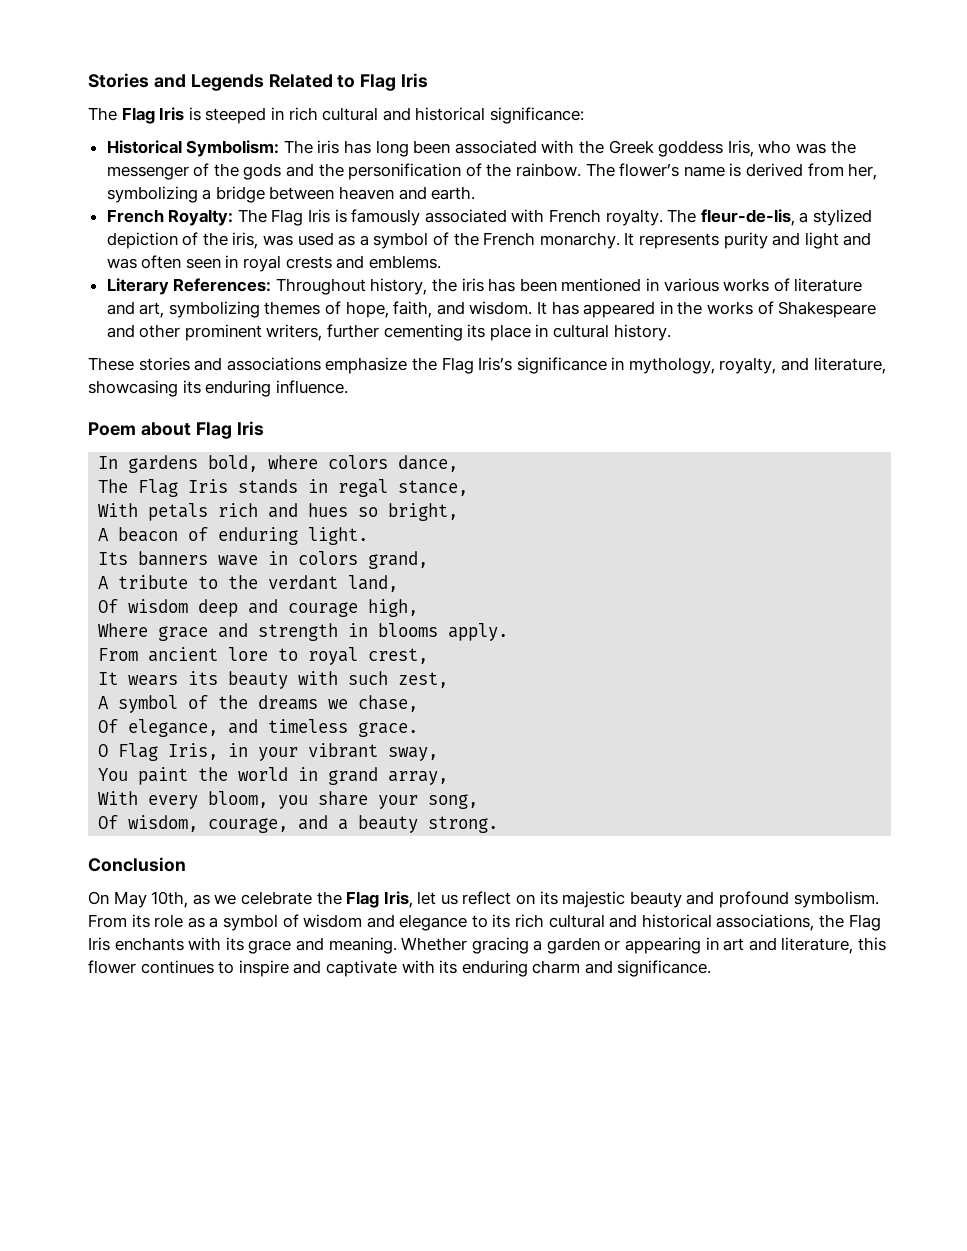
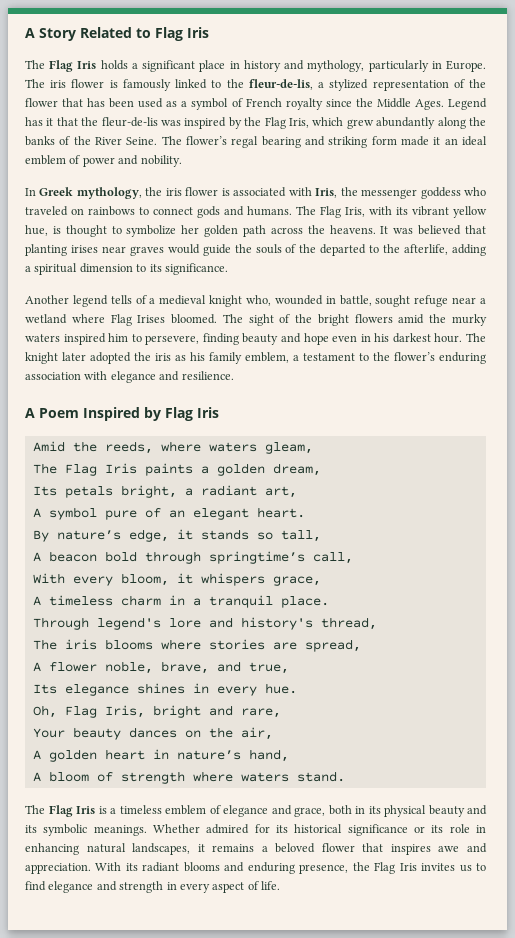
[88,73,264,91] Stories and Legends -> [25,28,76,41] A Story
[188,107,584,124] [106,140,856,157] [106,163,878,180] [106,186,476,203] [106,209,697,226] is steeped in rich cultural and historical significance: // Historical Symbolism: The iris has long been associated with the Greek goddess Iris, who was the messenger of the gods and the personification of the rainbow. The flower’s name is derived from her, symbolizing a bridge between heaven and earth. // French Royalty: The Flag Iris is famously associated with French royalty. The -> [100,60,486,72] [25,79,244,91] holds a significant place in history and mythology, particularly in Europe. The iris flower is famously linked to the
[106,232,294,249] depiction of the iris, was -> [372,79,486,91] [25,98,135,108] representation of the flower that has been
[453,232,872,249] [106,255,441,272] [106,278,863,295] [106,301,877,318] [106,324,671,341] [88,357,886,374] [88,380,348,397] [88,421,264,439] [98,455,459,473] [98,479,469,497] [98,503,459,521] [98,527,369,545] [98,551,429,569] [98,575,399,592] [98,599,419,617] [98,623,509,641] [98,647,429,665] [98,671,449,689] [98,695,419,713] [98,719,419,737] [98,743,439,761] [98,767,449,785] [98,791,479,809] [98,815,499,833] [88,857,186,872] [88,891,879,908] [88,914,881,931] [88,937,887,954] [88,960,712,977] the French monarchy. It represents purity and light and was often seen in royal crests and emblems. // Literary References: Throughout history, the iris has been mentioned in various works of literature and art, symbolizing themes of hope, faith, and wisdom. It has appeared in the works of Shakespeare and other prominent writers, further cementing its place in cultural history. // These stories and associations emphasize the Flag Iris’s significance in mythology, royalty, and literature, showcasing its enduring influence. // Poem about Flag Iris // In gardens bold, where colors dance, // The Flag Iris stands in regal stance, // With petals rich and hues so bright, // A beacon of enduring light. // Its banners wave in colors grand, // A tribute to the verdant land, // Of wisdom deep and courage high, // Where grace and strength in blooms apply. // From ancient lore to royal crest, // It wears its beauty with such zest, // A symbol of the dreams we chase, // Of elegance, and timeless grace. // O Flag Iris, in your vibrant sway, // You paint the world in grand array, // With every bloom, you share your song, // Of wisdom, courage, and a beauty strong. // Conclusion // On May 10th, as we celebrate the Flag Iris, let us reflect on its majestic beauty and profound symbolism. From its role as a symbol of wisdom and elegance to its rich cultural and historical associations, the Flag Iris enchants with its grace and meaning. Whether gracing a garden or appearing in art and literature, this flower continues to inspire and captivate with its enduring charm and significance. -> [245,98,487,110] [25,117,486,129] [25,136,487,148] [25,155,182,167] [25,187,486,199] [25,206,487,218] [25,225,486,237] [25,244,487,256] [25,263,228,275] [25,295,486,307] [25,314,488,326] [25,333,486,345] [25,352,486,364] [25,371,234,383] [25,407,219,421] [32,441,313,454] [32,463,321,476] [32,485,297,498] [32,507,305,520] [32,529,321,542] [32,551,353,564] [32,573,321,586] [32,595,329,608] [32,617,377,630] [32,639,361,652] [32,661,289,674] [32,683,297,696] [32,705,281,718] [32,727,273,740] [32,749,289,762] [32,771,345,784] [25,805,487,817] [25,824,486,836] [25,843,488,855] [25,862,486,874] [25,881,280,893] French royalty since the Middle Ages. Legend has it that the fleur-de-lis was inspired by the Flag Iris, which grew abundantly along the banks of the River Seine. The flower’s regal bearing and striking form made it an ideal emblem of power and nobility. // In Greek mythology, the iris flower is associated with Iris, the messenger goddess who traveled on rainbows to connect gods and humans. The Flag Iris, with its vibrant yellow hue, is thought to symbolize her golden path across the heavens. It was believed that planting irises near graves would guide the souls of the departed to the afterlife, adding a spiritual dimension to its significance. // Another legend tells of a medieval knight who, wounded in battle, sought refuge near a wetland where Flag Irises bloomed. The sight of the bright flowers amid the murky waters inspired him to persevere, finding beauty and hope even in his darkest hour. The knight later adopted the iris as his family emblem, a testament to the flower’s enduring association with elegance and resilience. // A Poem Inspired by Flag Iris // Amid the reeds, where waters gleam, // The Flag Iris paints a golden dream, // Its petals bright, a radiant art, // A symbol pure of an elegant heart. // By nature’s edge, it stands so tall, // A beacon bold through springtime’s call, // With every bloom, it whispers grace, // A timeless charm in a tranquil place. // Through legend's lore and history's thread, // The iris blooms where stories are spread, // A flower noble, brave, and true, // Its elegance shines in every hue. // Oh, Flag Iris, bright and rare, // Your beauty dances on the air, // A golden heart in nature’s hand, // A bloom of strength where waters stand. // The Flag Iris is a timeless emblem of elegance and grace, both in its physical beauty and its symbolic meanings. Whether admired for its historical significance or its role in enhancing natural landscapes, it remains a beloved flower that inspires awe and appreciation. With its radiant blooms and enduring presence, the Flag Iris invites us to find elegance and strength in every aspect of life.

